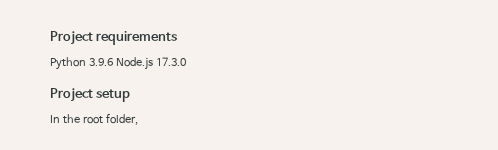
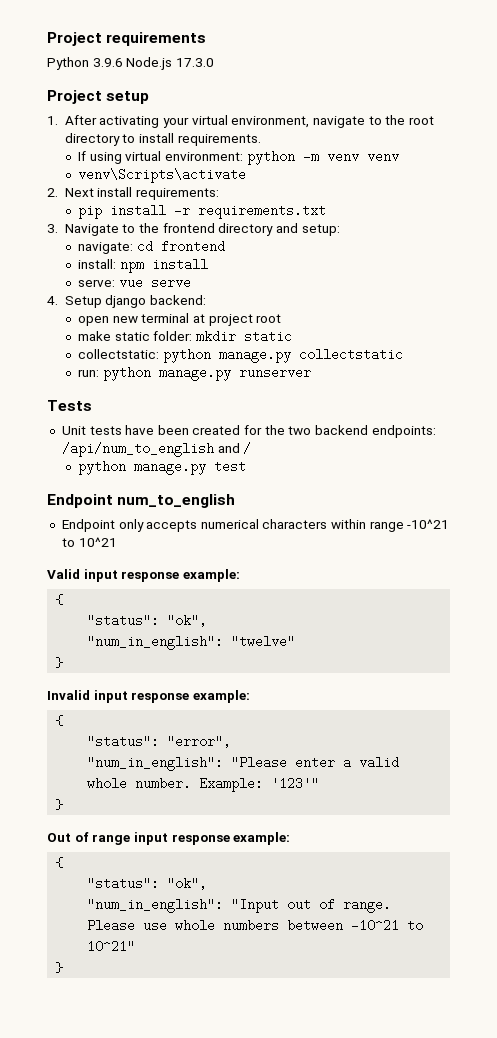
[50,113,138,125] In the root folder, -> [47,115,434,128] [64,133,261,146] [77,150,399,165] [77,168,246,183] [47,187,220,200] [77,204,326,219] [47,223,340,236] [77,240,225,254] [77,258,208,273] [77,276,191,289] [47,295,207,308] [77,313,282,326] [77,330,292,343] [77,348,403,363] [77,366,311,381] [47,400,92,411] [61,425,436,438] [61,442,252,457] [77,460,246,475] [47,494,236,508] [61,519,450,532] [61,537,117,547] [47,569,240,582] [55,594,64,605] [87,614,208,627] [87,635,296,650] [55,657,64,668] [47,690,250,703] [55,715,64,726] [87,735,232,748] [87,756,400,771] [87,777,320,792] [55,799,64,810] [47,832,291,845] [55,857,64,868] [87,877,208,890] [87,898,392,913] [87,919,424,932] [87,940,136,953] [55,962,64,973] 1. After activating your virtual environment, navigate to the root directory to install requirements. // If using virtual environment: python -m venv venv // venv\Scripts\activate // 2. Next install requirements: // pip install -r requirements.txt // 3. Navigate to the frontend directory and setup: // navigate: cd frontend // install: npm install // serve: vue serve // 4. Setup django backend: // open new terminal at project root // make static folder: mkdir static // collectstatic: python manage.py collectstatic // run: python manage.py runserver // Tests // Unit tests have been created for the two backend endpoints: /api/num_to_english and / // python manage.py test // Endpoint num_to_english // Endpoint only accepts numerical characters within range -10^21 to 10^21 // Valid input response example: // { // "status": "ok", // "num_in_english": "twelve" // } // Invalid input response example: // { // "status": "error", // "num_in_english": "Please enter a valid whole number. Example: '123'" // } // Out of range input response example: // { // "status": "ok", // "num_in_english": "Input out of range. Please use whole numbers between -10^21 to 10^21" // }

